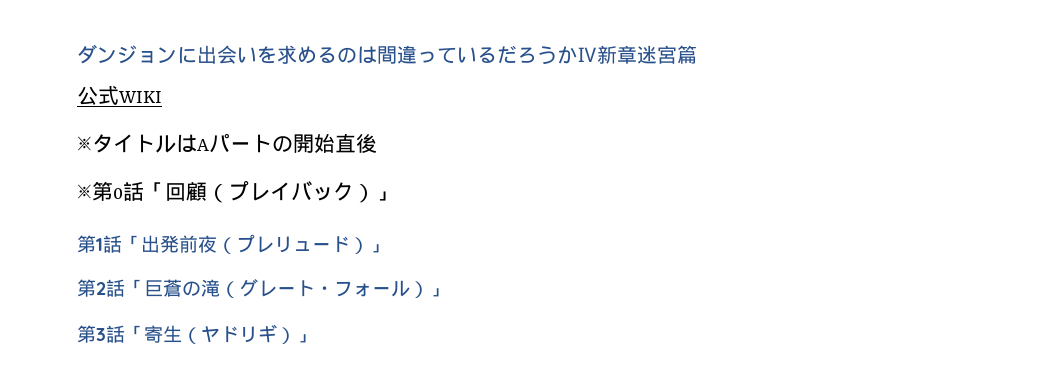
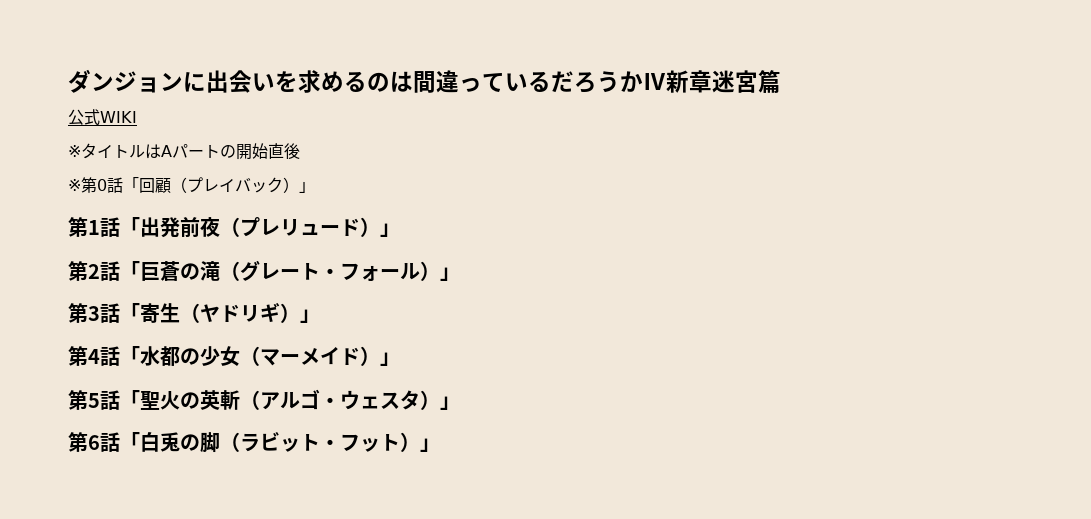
(315, 338) none -> [68,346,400,366] [68,389,460,410] [68,432,440,453] // 第4話「水都の少女（マーメイド）」 // 第5話「聖火の英斬（アルゴ・ウェスタ）」 // 第6話「白兎の脚（ラビット・フット）」

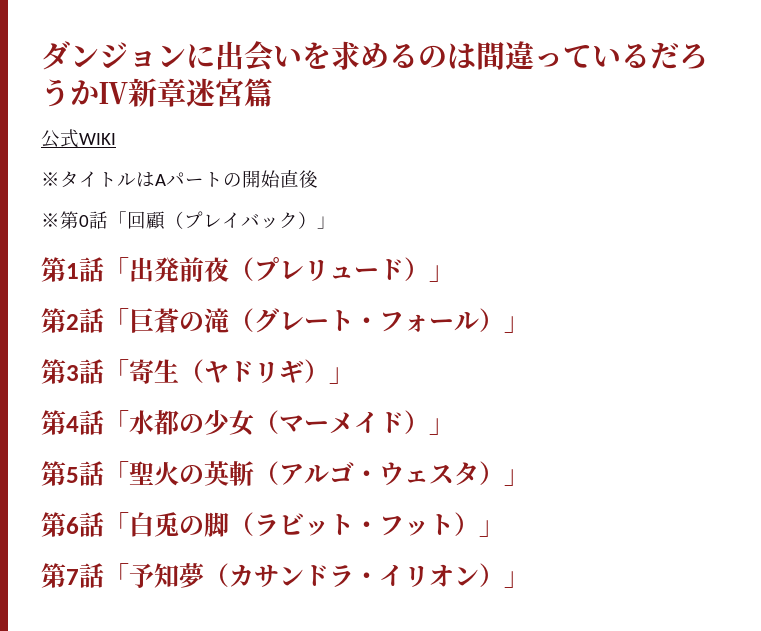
(440, 445) none -> [41,563,529,588] // 第7話「予知夢（カサンドラ・イリオン）」

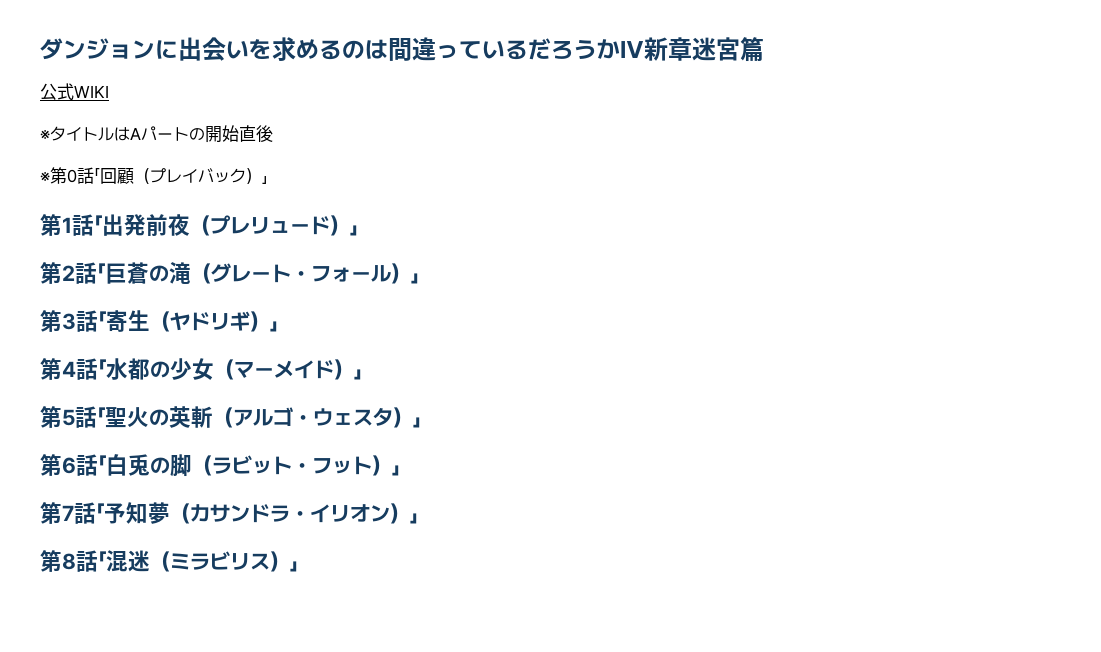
(529, 579) none -> [40,550,298,572] // 第8話「混迷（ミラビリス）」

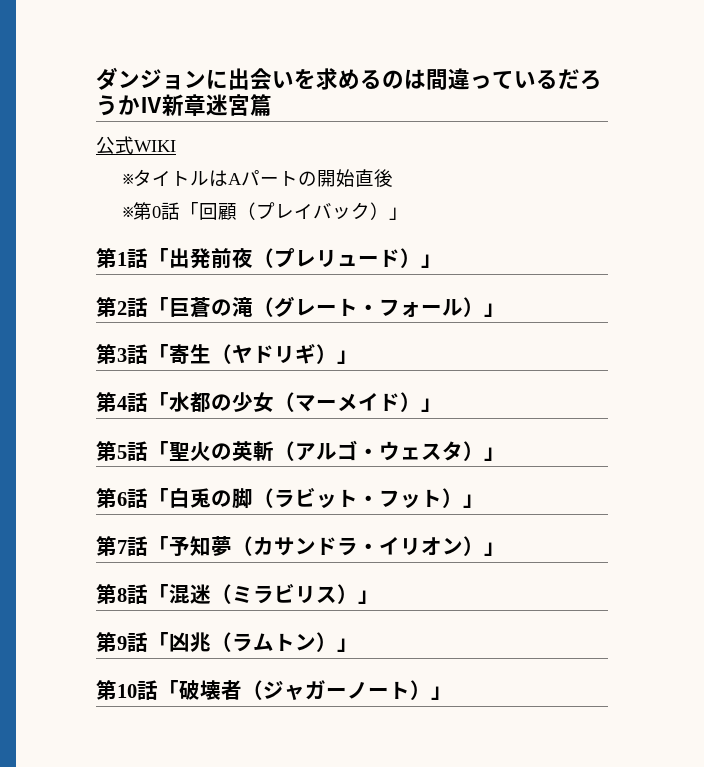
(298, 566) none -> [96,632,358,652] [96,680,452,700] // 第9話「凶兆（ラムトン）」 // 第10話「破壊者（ジャガーノート）」

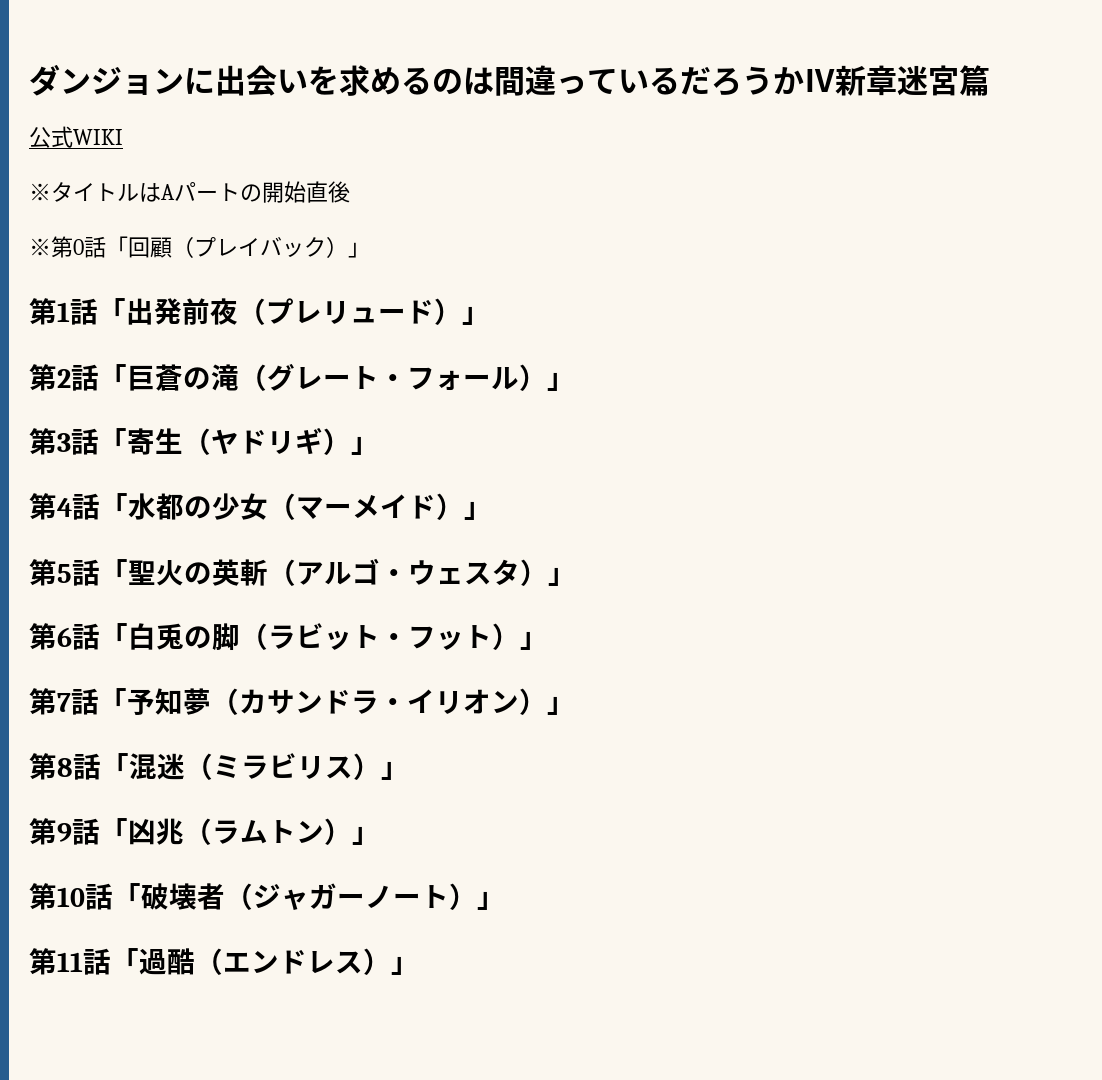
(452, 693) none -> [29,948,419,975] // 第11話「過酷（エンドレス）」

